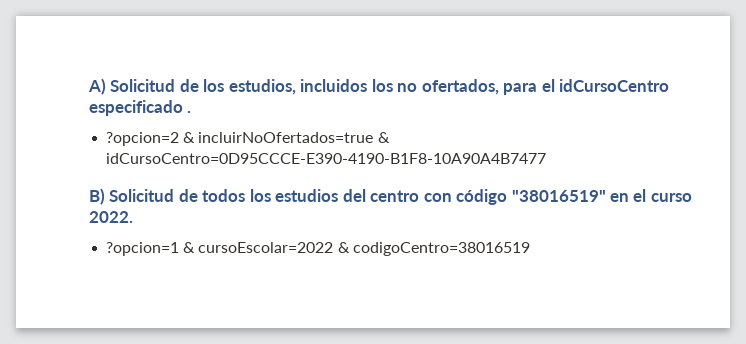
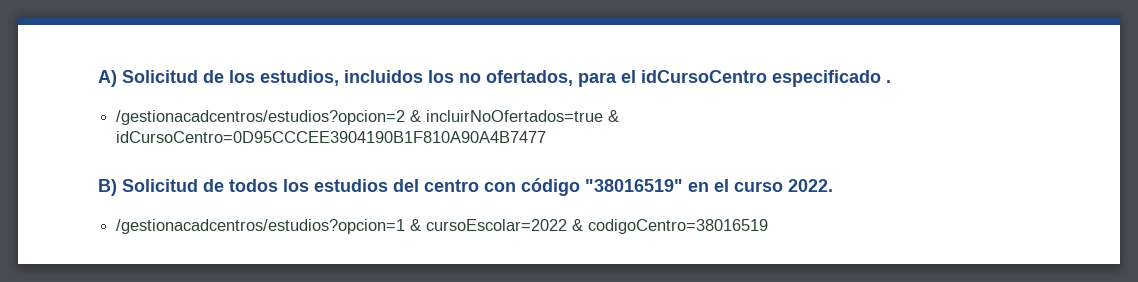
[106,132,180,146] ?opcion=2 -> [116,110,406,125] /gestionacadcentros/estudios?opcion=2
[106,153,547,164] idCursoCentro=0D95CCCE-E390-4190-B1F8-10A90A4B7477 -> [116,131,547,143] idCursoCentro=0D95CCCEE3904190B1F810A90A4B7477
[106,242,180,256] ?opcion=1 -> [116,219,406,234] /gestionacadcentros/estudios?opcion=1

